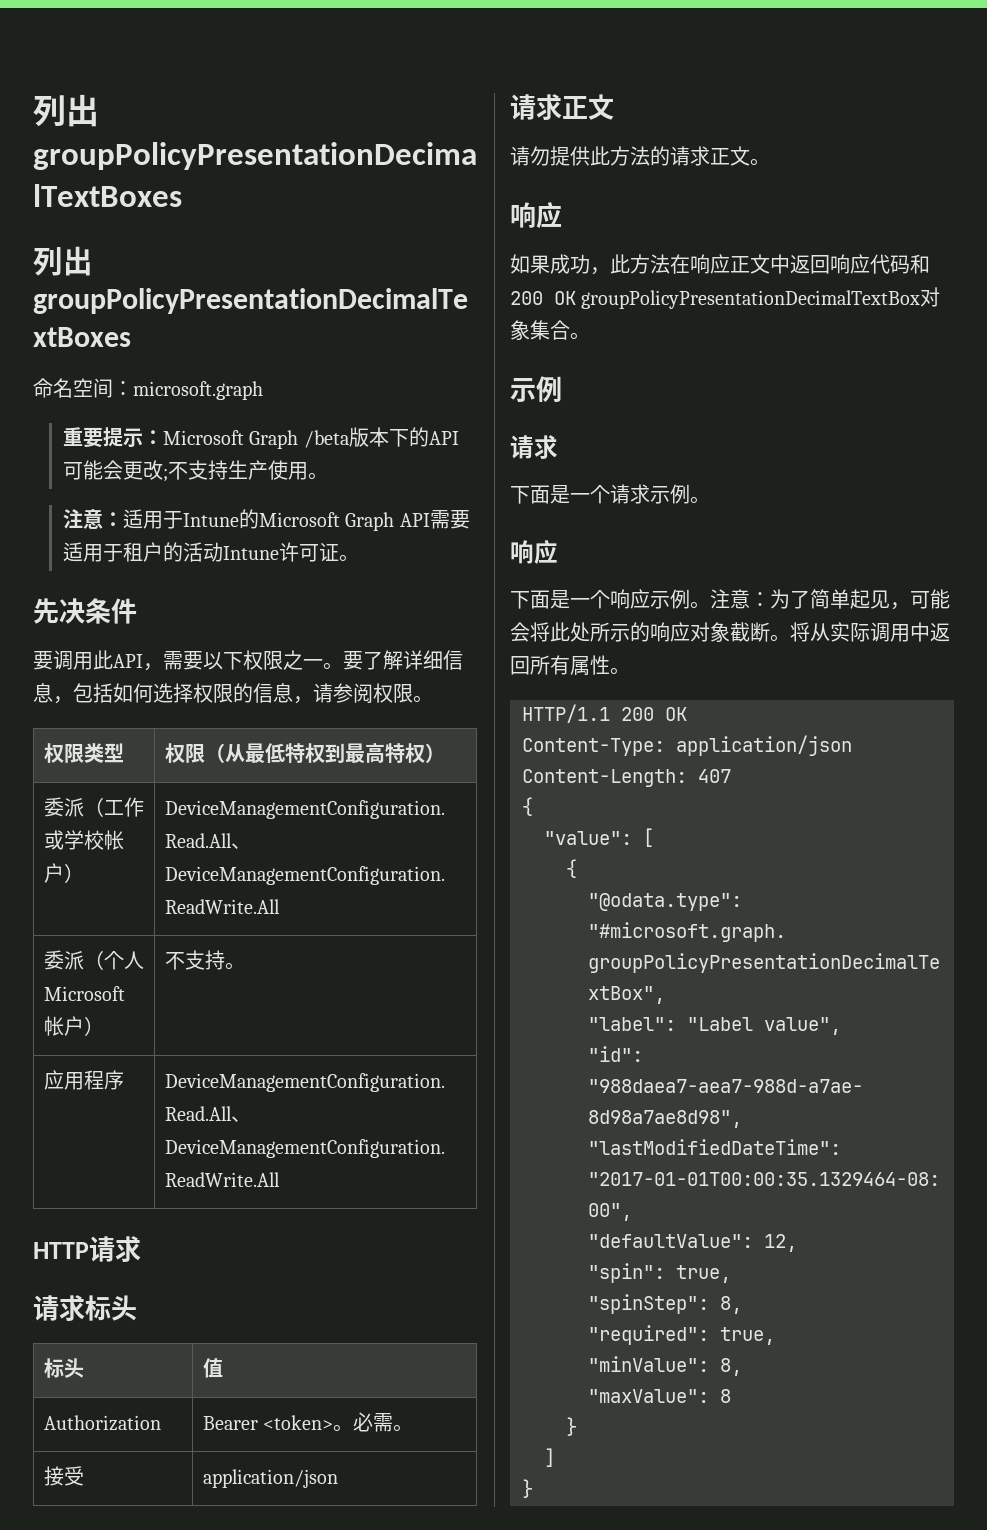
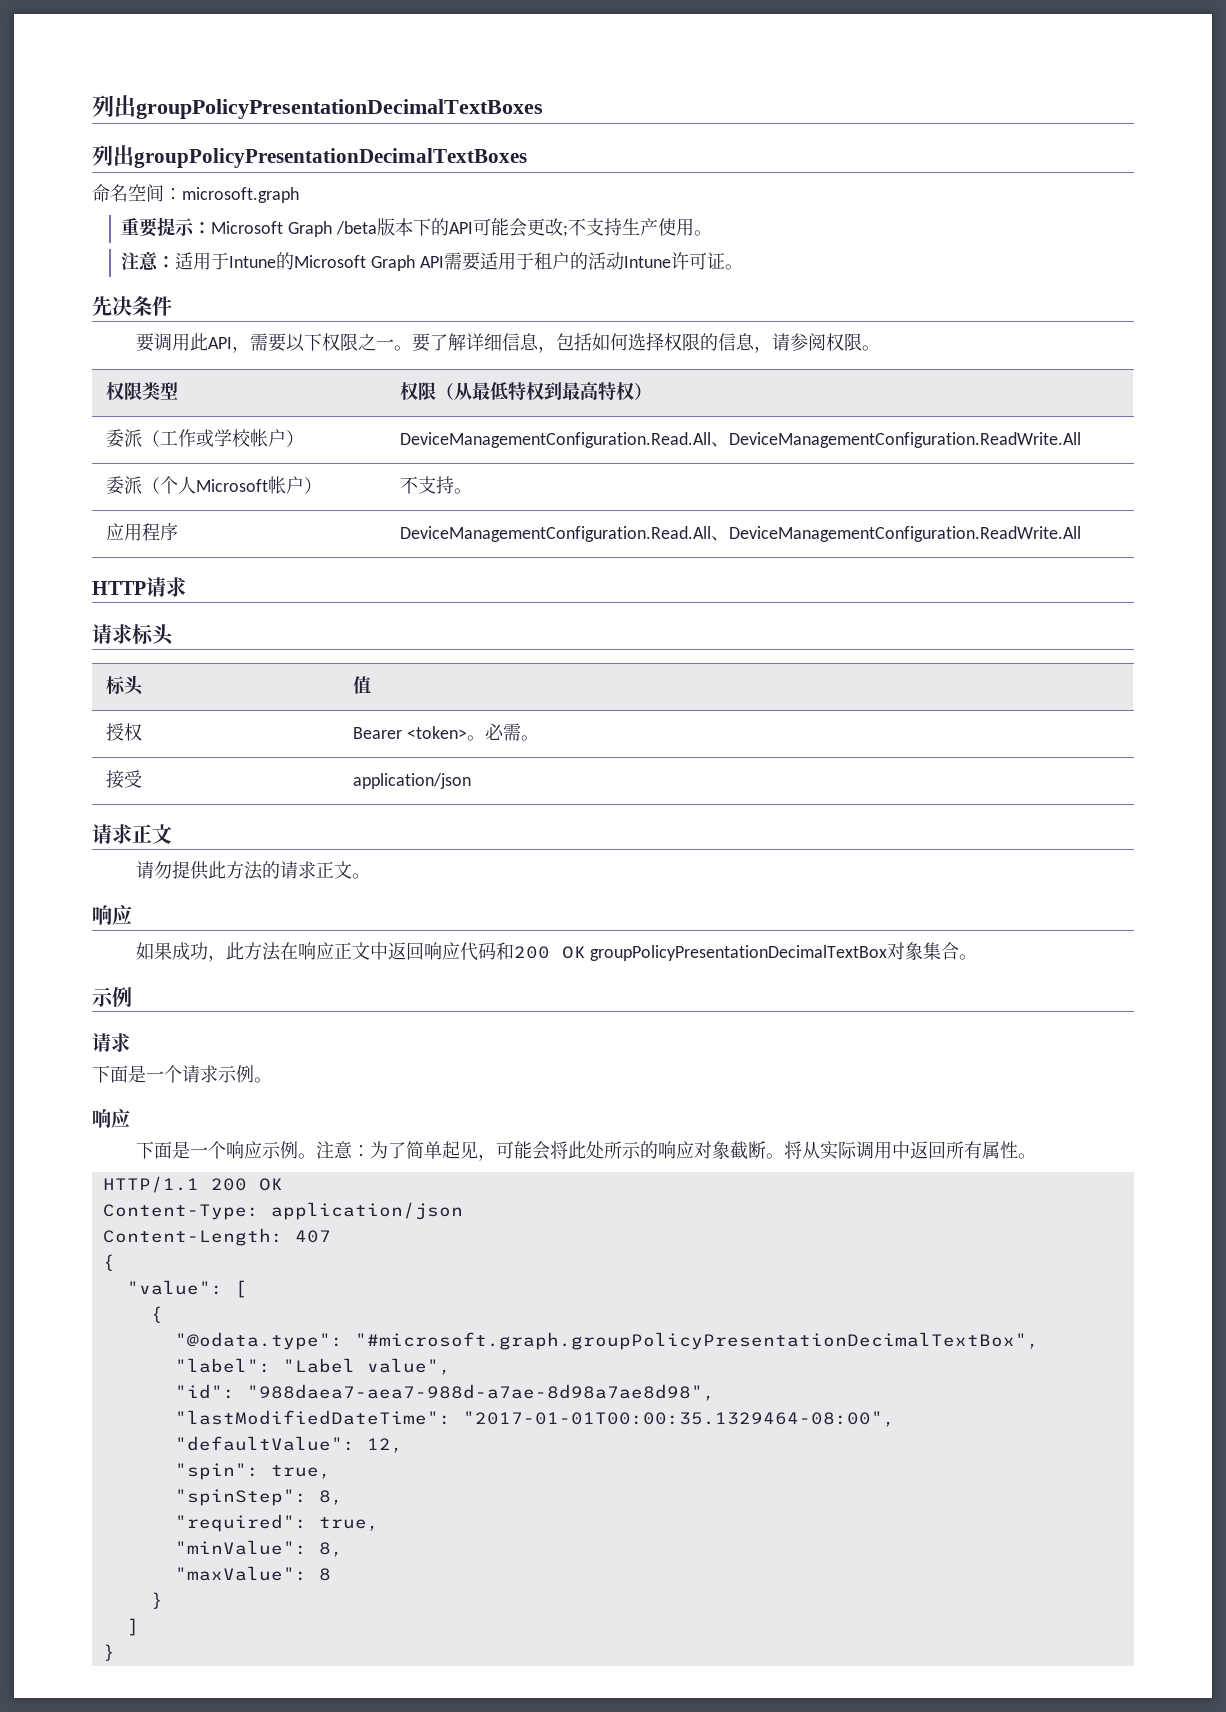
[43,1415,161,1431] Authorization -> [105,723,142,741] 授权

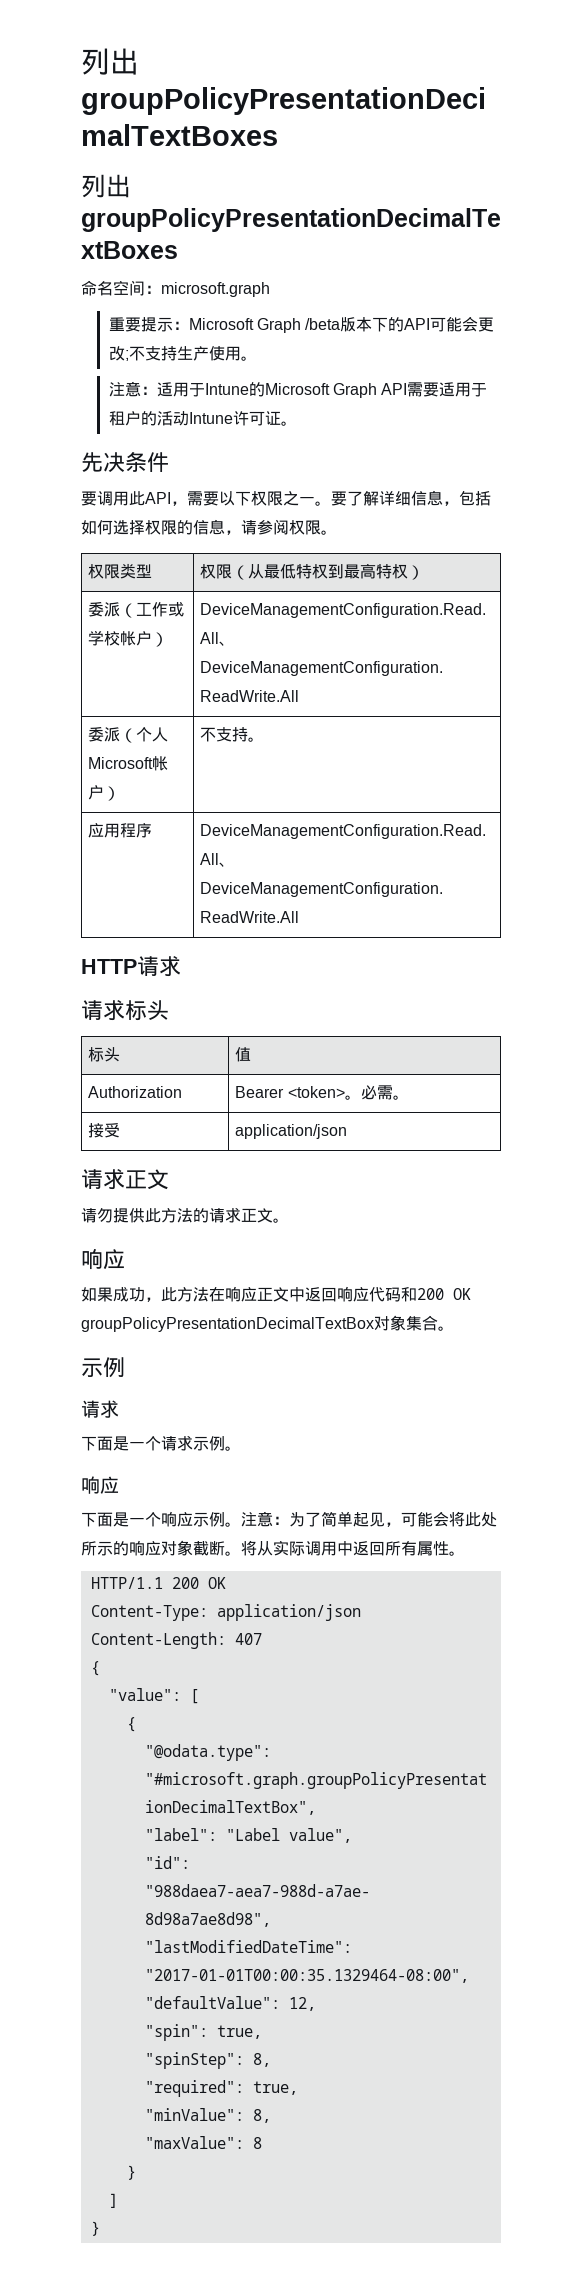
[105,723,142,741] 授权 -> [88,1086,183,1098] Authorization

